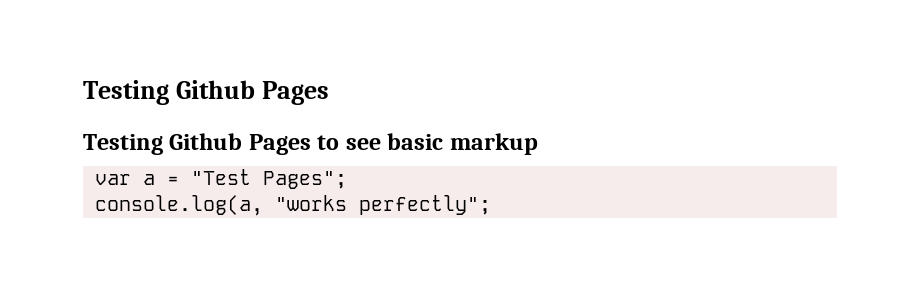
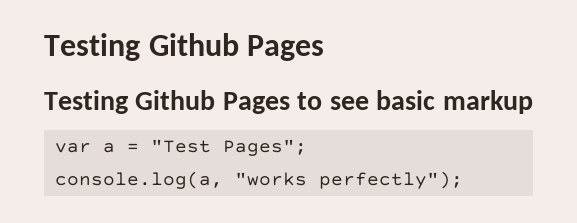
[359,195,492,215] perfectly"; -> [318,171,463,189] perfectly");

